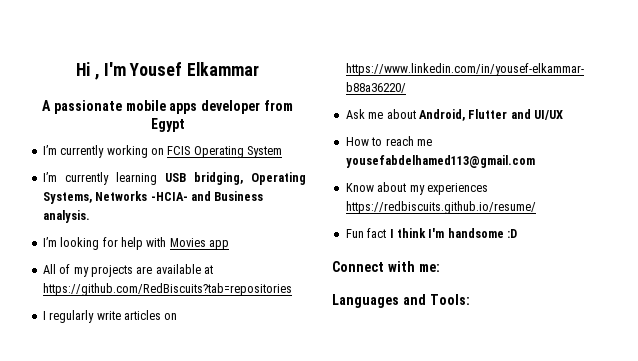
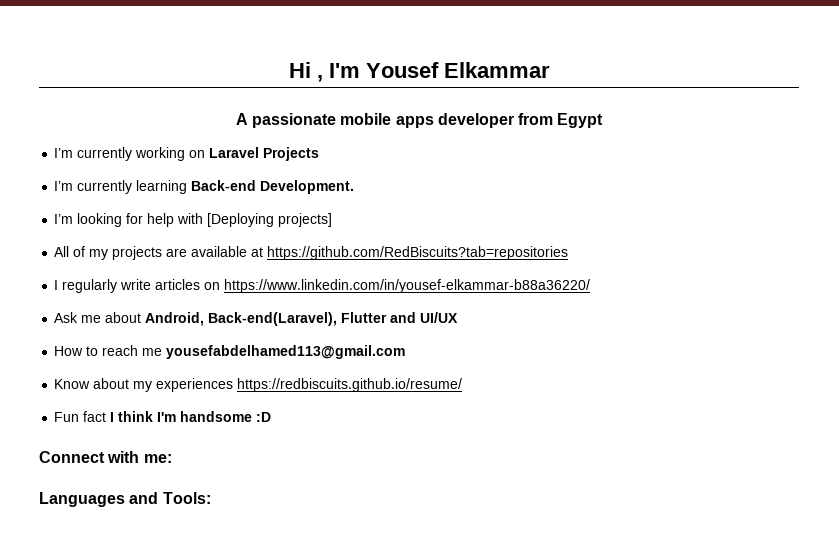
[167,146,282,158] FCIS Operating System -> [209,147,320,161] Laravel Projects
[164,172,306,185] [42,191,264,204] [42,210,90,223] USB bridging, Operating Systems, Networks -HCIA- and Business analysis. -> [191,180,355,194] Back-end Development.
[169,238,229,250] Movies app -> [207,213,333,227] [Deploying projects]
(465, 115) none -> [208,312,338,326] Back-end(Laravel),

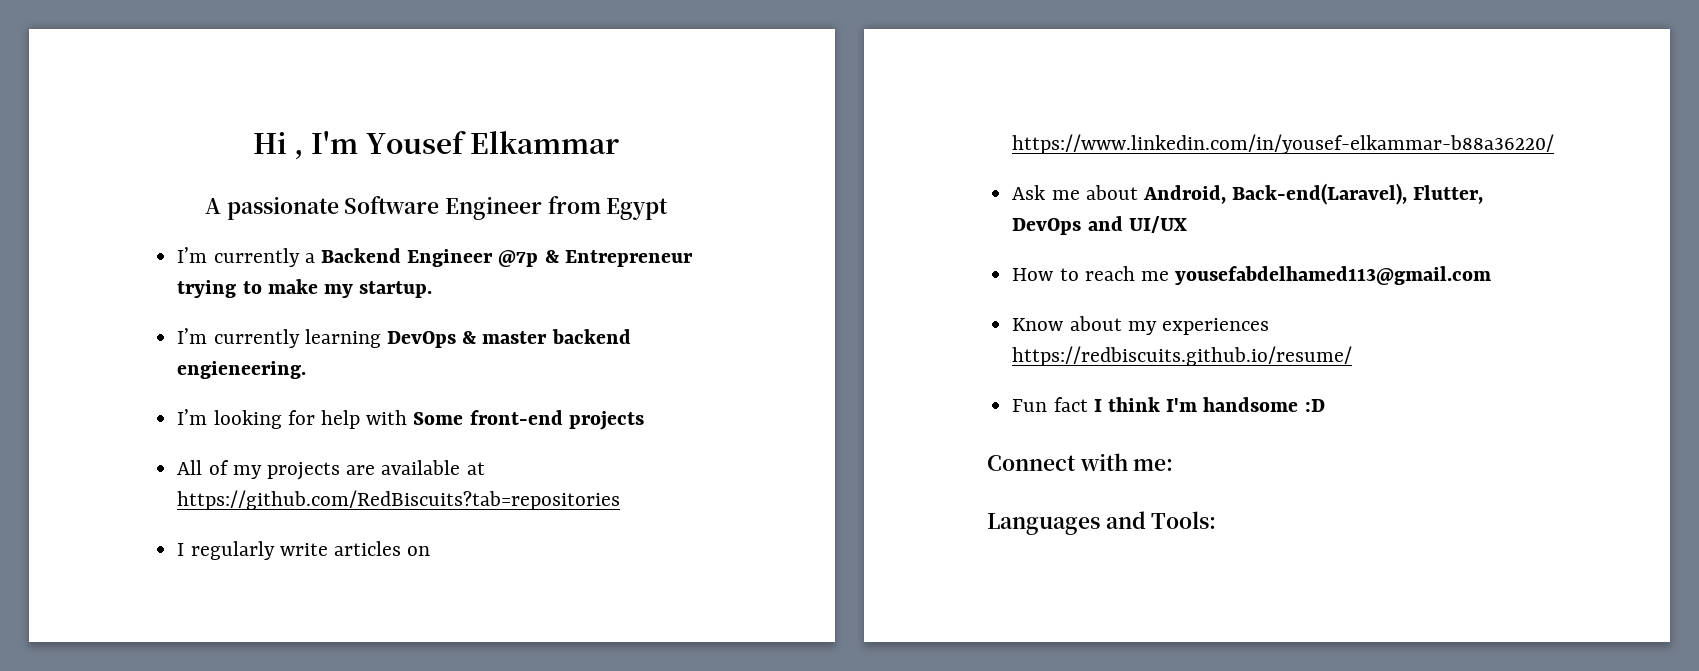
[340,113,514,128] mobile apps developer -> [344,196,542,220] Software Engineer
[135,147,320,161] [54,180,355,194] working on Laravel Projects // I’m currently learning Back-end Development. -> [304,248,693,267] [177,279,433,298] [177,328,631,348] [177,361,307,379] a Backend Engineer @7p & Entrepreneur trying to make my startup. // I’m currently learning DevOps & master backend engieneering.
[207,213,333,227] [Deploying projects] -> [413,410,644,430] Some front-end projects
[341,312,388,323] Flutter -> [1413,185,1484,204] [1012,218,1082,235] Flutter, DevOps

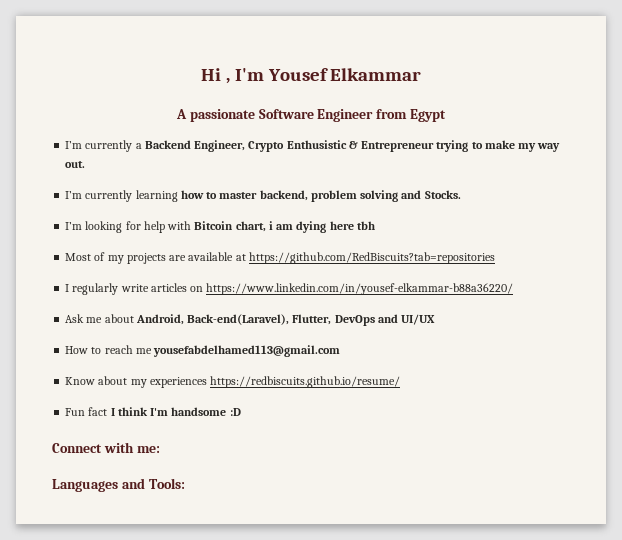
[407,249,539,267] Engineer @7p -> [194,140,347,152] Engineer, Crypto Enthusistic
[359,281,433,298] startup. -> [537,143,561,152] [65,161,86,168] way out.
[386,329,631,348] [177,361,307,379] DevOps & master backend engieneering. -> [180,190,461,202] how to master backend, problem solving and Stocks.
[413,410,644,430] [177,460,203,475] Some front-end projects // All -> [194,221,375,233] [65,253,92,261] Bitcoin chart, i am dying here tbh // Most

